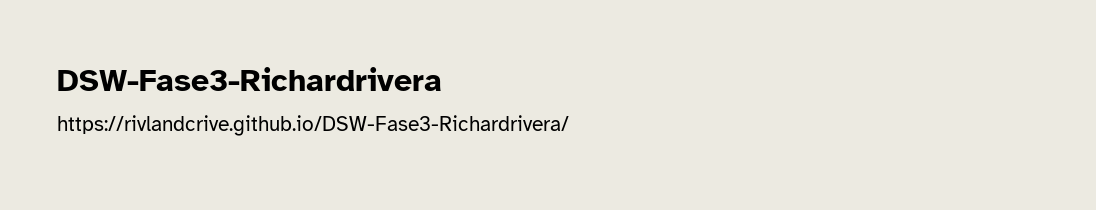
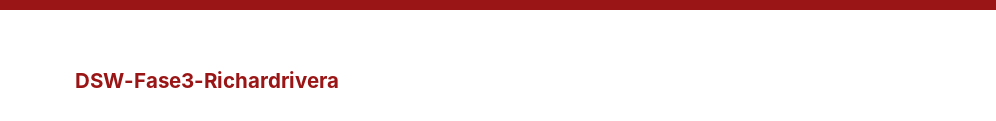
[57,115,569,136] // https://rivlandcrive.github.io/DSW-Fase3-Richardrivera/ -> (339, 79) none

